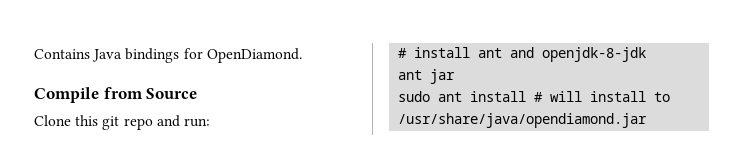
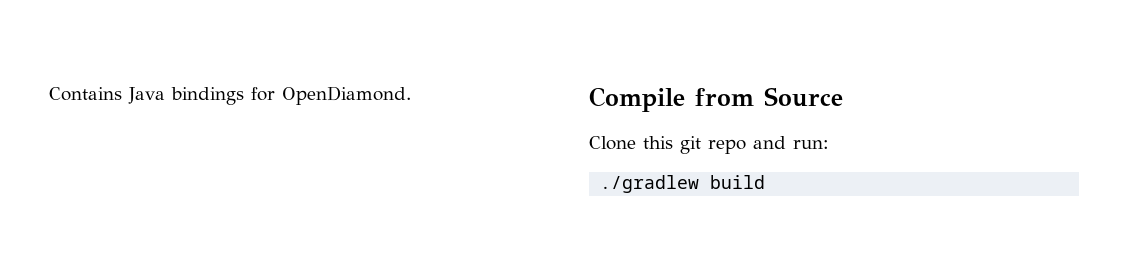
[398,47,647,62] [398,69,456,84] [398,91,671,102] [398,113,648,128] # install ant and openjdk-8-jdk // ant jar // sudo ant install # will install to /usr/share/java/opendiamond.jar -> [600,175,766,193] ./gradlew build

